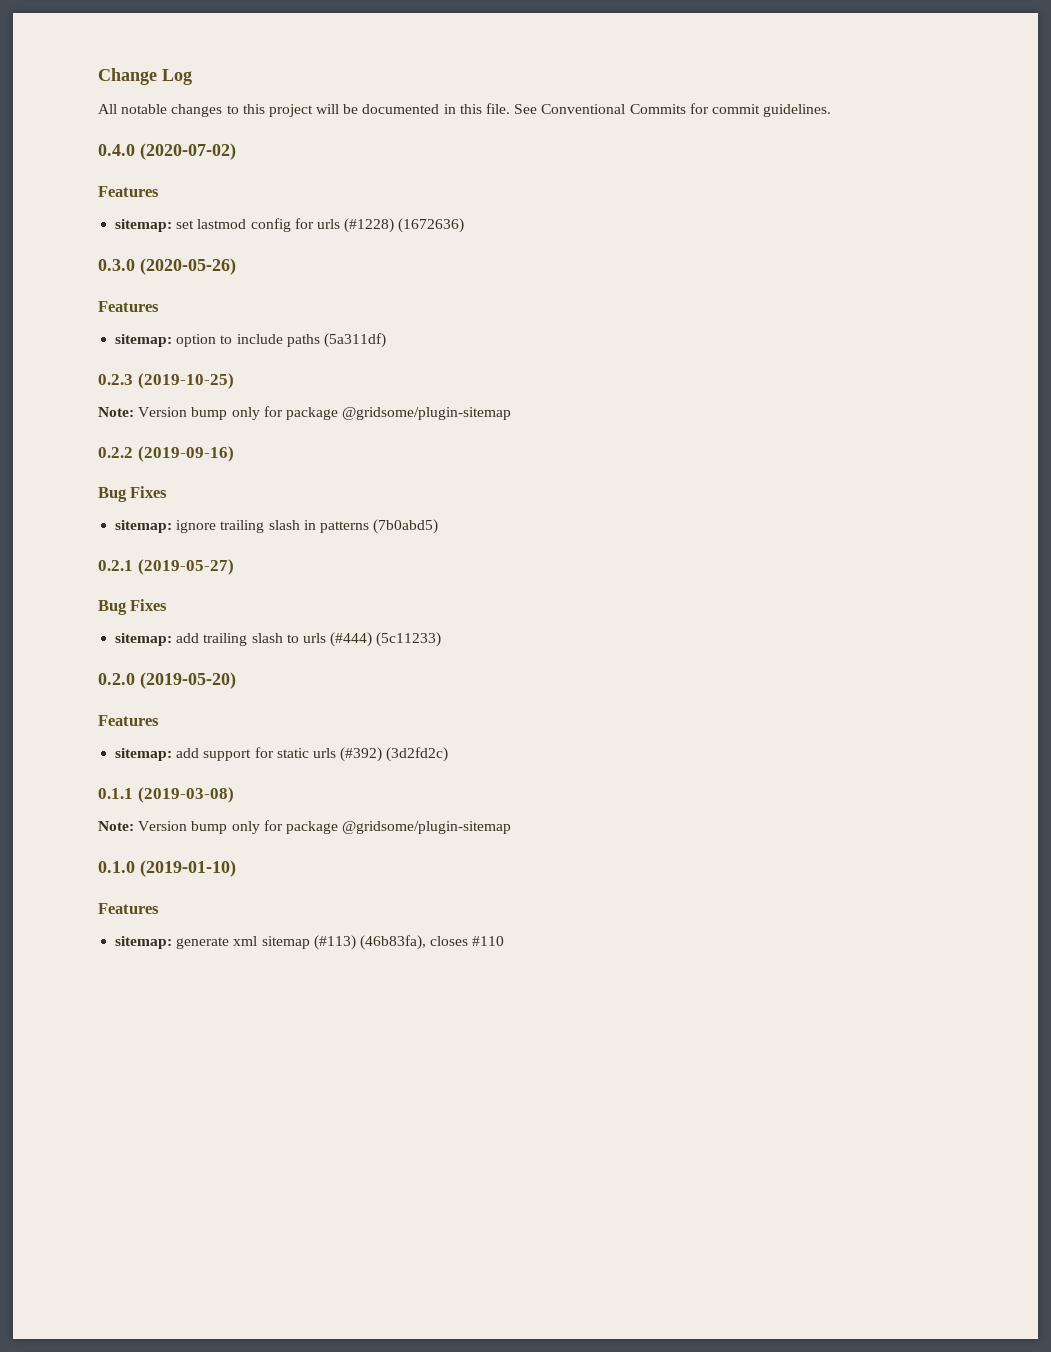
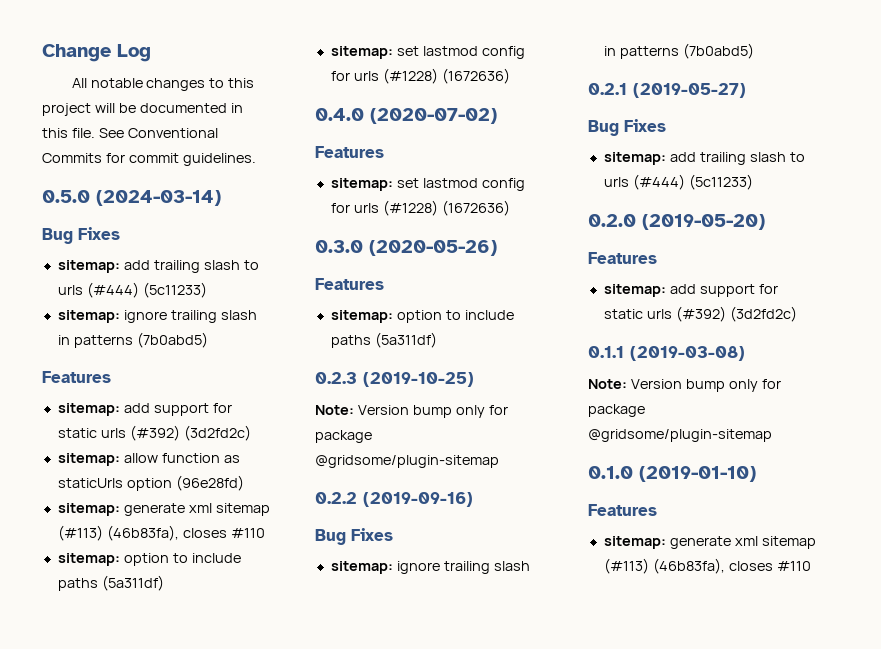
(832, 110) none -> [42,190,221,206] [42,227,120,244] [57,260,259,273] [57,282,207,298] [57,310,257,323] [57,332,208,348] [42,371,111,383] [57,403,232,416] [57,425,251,441] [57,453,240,466] [57,475,244,491] [57,503,270,516] [57,525,265,541] [57,553,241,566] [57,575,164,591] [330,46,525,59] [330,68,510,84] // 0.5.0 (2024-03-14) // Bug Fixes // sitemap: add trailing slash to urls (#444) (5c11233) // sitemap: ignore trailing slash in patterns (7b0abd5) // Features // sitemap: add support for static urls (#392) (3d2fd2c) // sitemap: allow function as staticUrls option (96e28fd) // sitemap: generate xml sitemap (#113) (46b83fa), closes #110 // sitemap: option to include paths (5a311df) // sitemap: set lastmod config for urls (#1228) (1672636)

